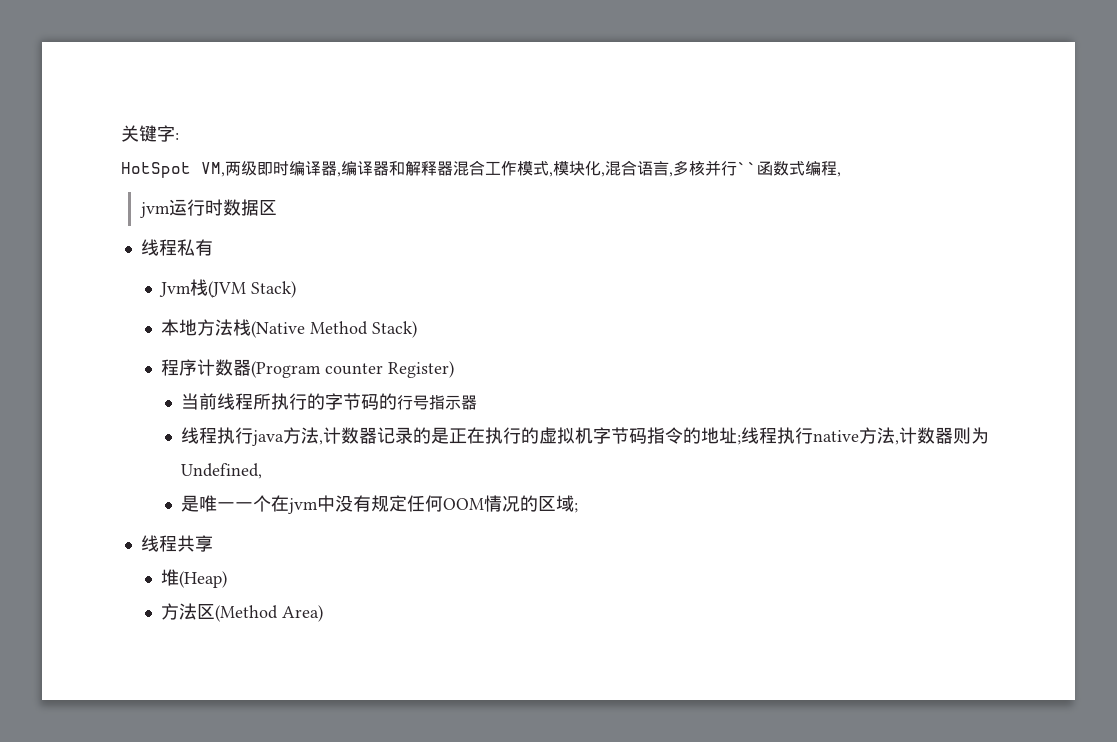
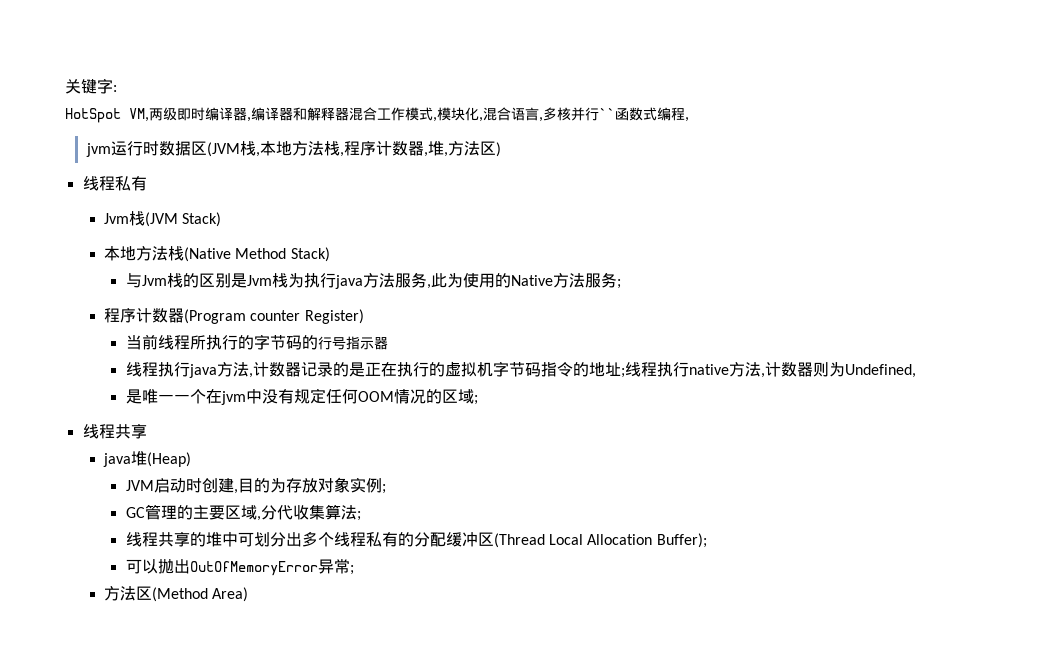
(278, 207) none -> [206,141,501,157] (JVM栈,本地方法栈,程序计数器,堆,方法区)
(417, 329) none -> [125,272,621,289] // 与Jvm栈的区别是Jvm栈为执行java方法服务,此为使用的Native方法服务;
(213, 543) none -> [103,453,132,467] java
(227, 579) none -> [125,477,386,494] [125,504,361,521] [125,531,707,548] [125,559,354,576] // JVM启动时创建,目的为存放对象实例; // GC管理的主要区域,分代收集算法; // 线程共享的堆中可划分出多个线程私有的分配缓冲区(Thread Local Allocation Buffer); // 可以抛出OutOfMemoryError异常;

